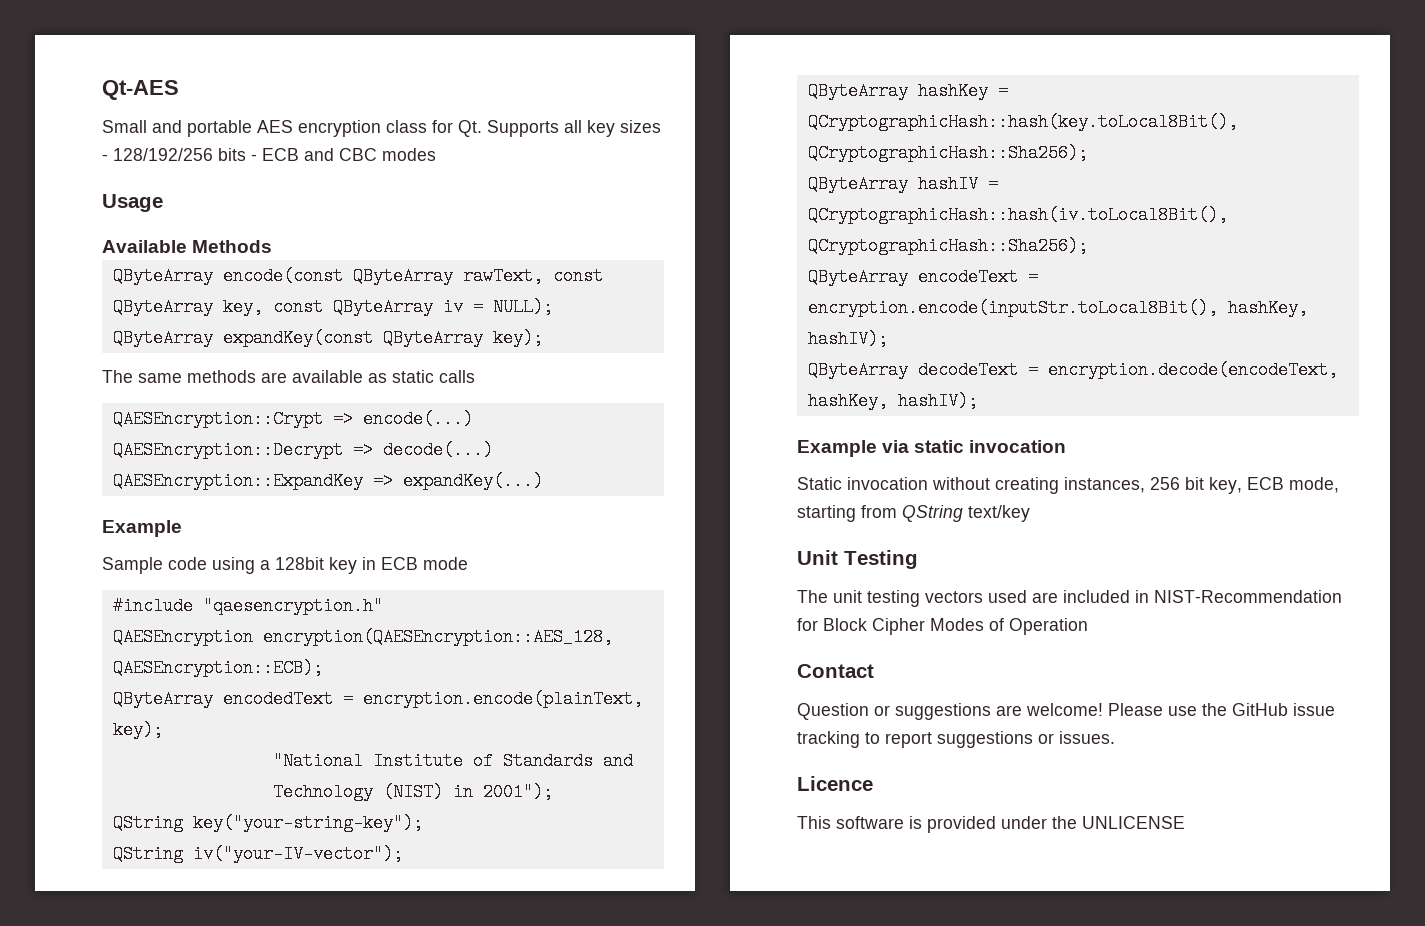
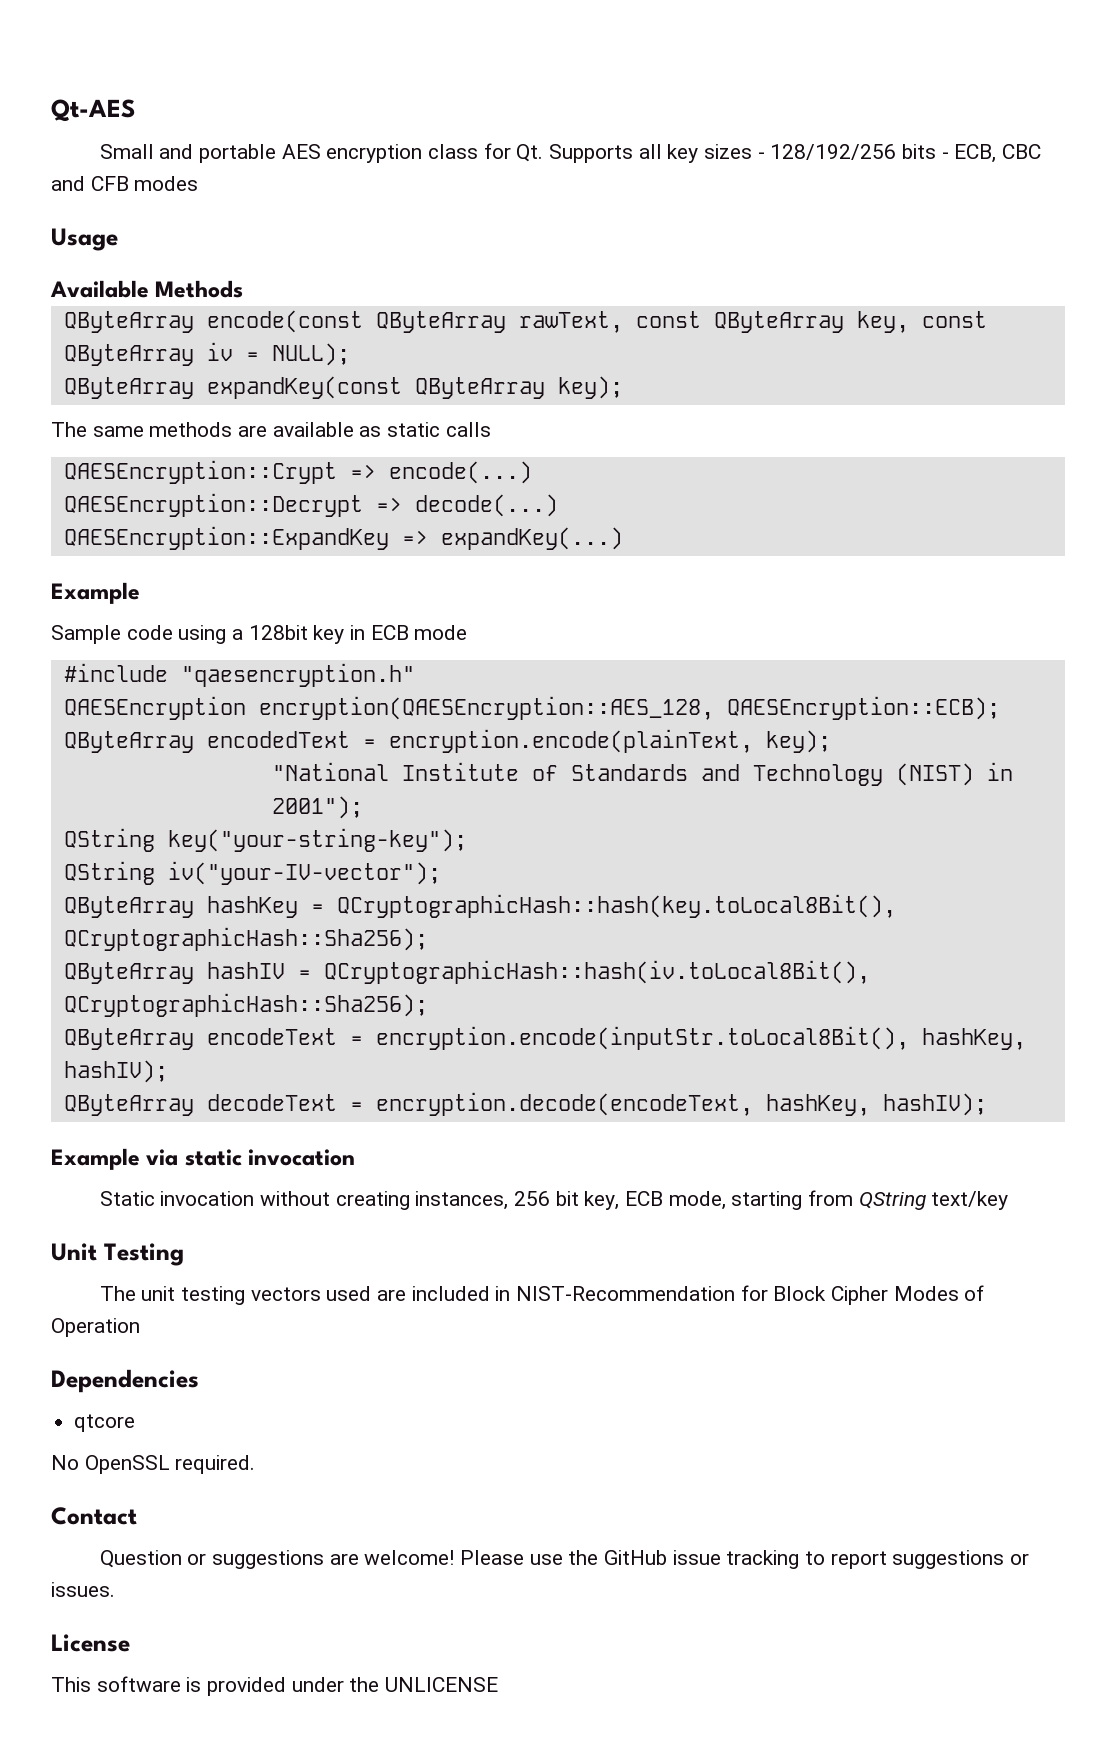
[262,148,377,161] ECB and CBC -> [954,144,1042,163] [51,176,129,191] ECB, CBC and CFB
(1088, 626) none -> [51,1369,199,1393] [74,1414,136,1432] [51,1455,256,1474] // Dependencies // qtcore // No OpenSSL required.
[797,776,873,791] Licence -> [51,1634,130,1652] License

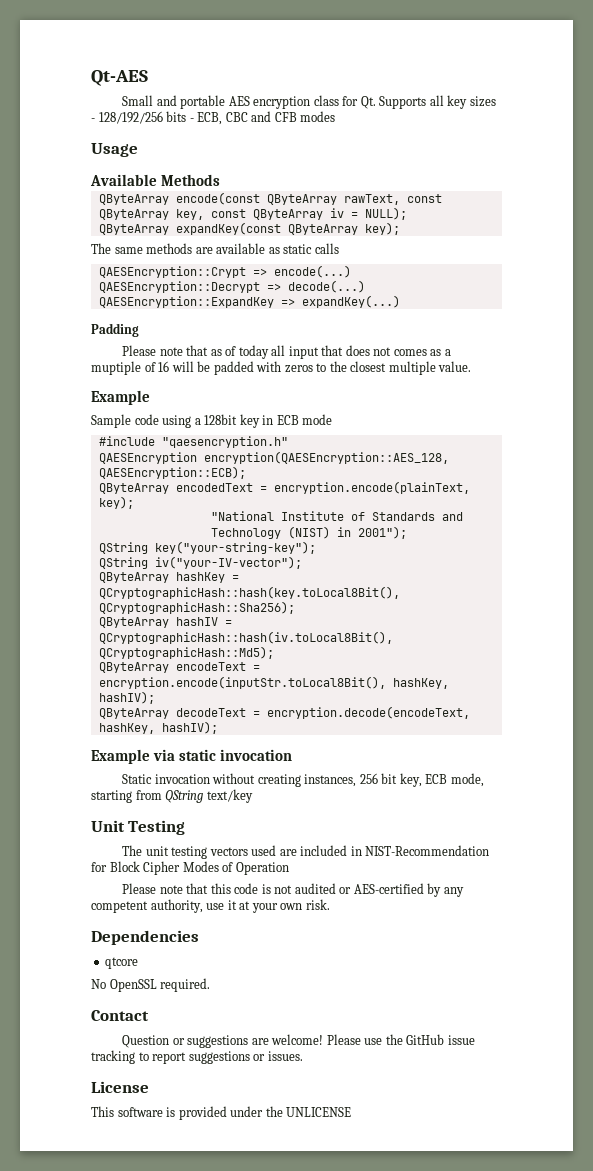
(623, 538) none -> [91,323,139,337] [122,345,451,359] [91,361,472,375] // Padding // Please note that as of today all input that does not comes as a muptiple of 16 will be padded with zeros to the closest multiple value.
[63,993,428,1017] QCryptographicHash::Sha256); -> [98,646,274,659] QCryptographicHash::Md5);
(140, 1327) none -> [122,883,464,897] [91,899,330,913] // Please note that this code is not audited or AES-certified by any competent authority, use it at your own risk.

